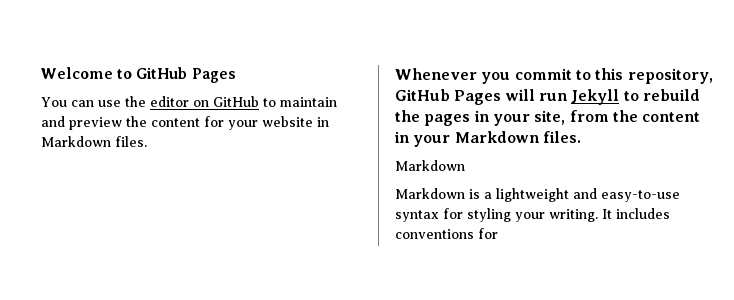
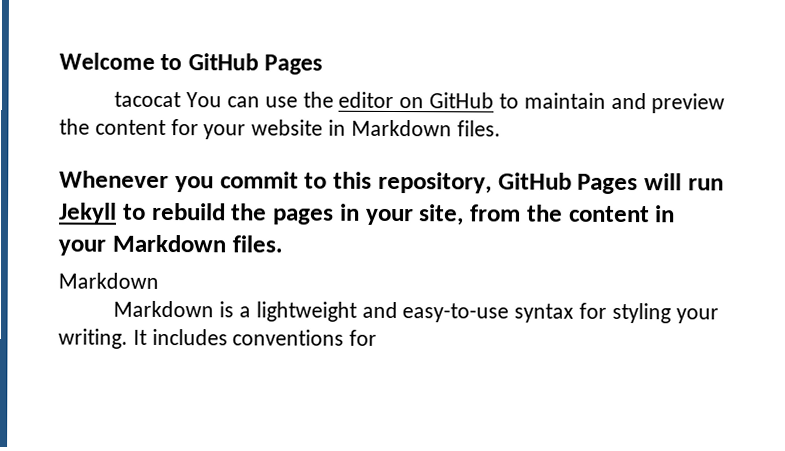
(236, 75) none -> [114,91,182,108] tacocat

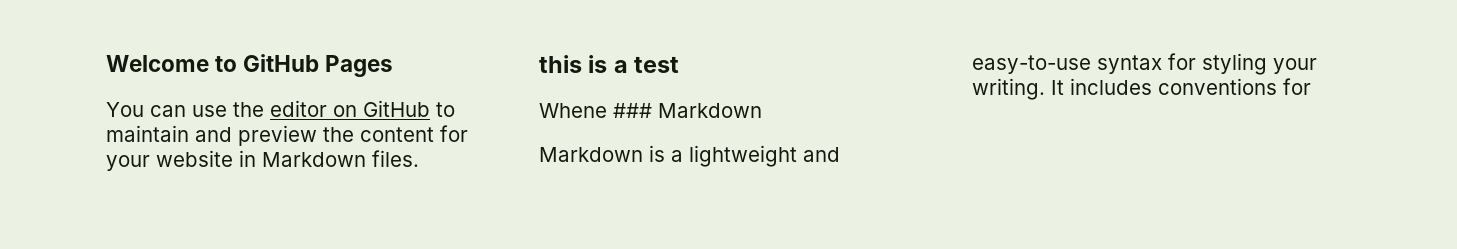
[114,91,182,108] tacocat -> (394, 66) none
[59,170,724,195] [59,202,676,226] [58,234,283,256] Whenever you commit to this repository, GitHub Pages will run Jekyll to rebuild the pages in your site, from the content in your Markdown files. // -> [539,55,680,73] [539,103,652,118] this is a test // Whene ###

